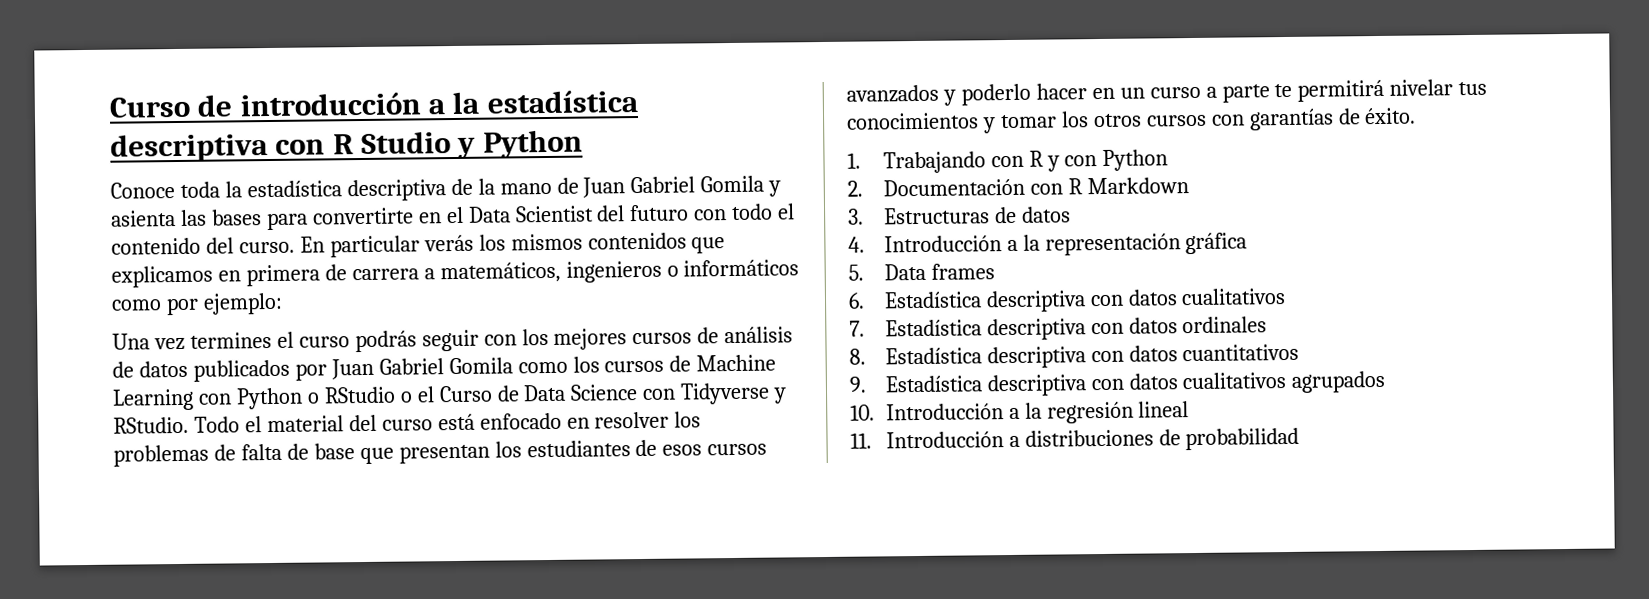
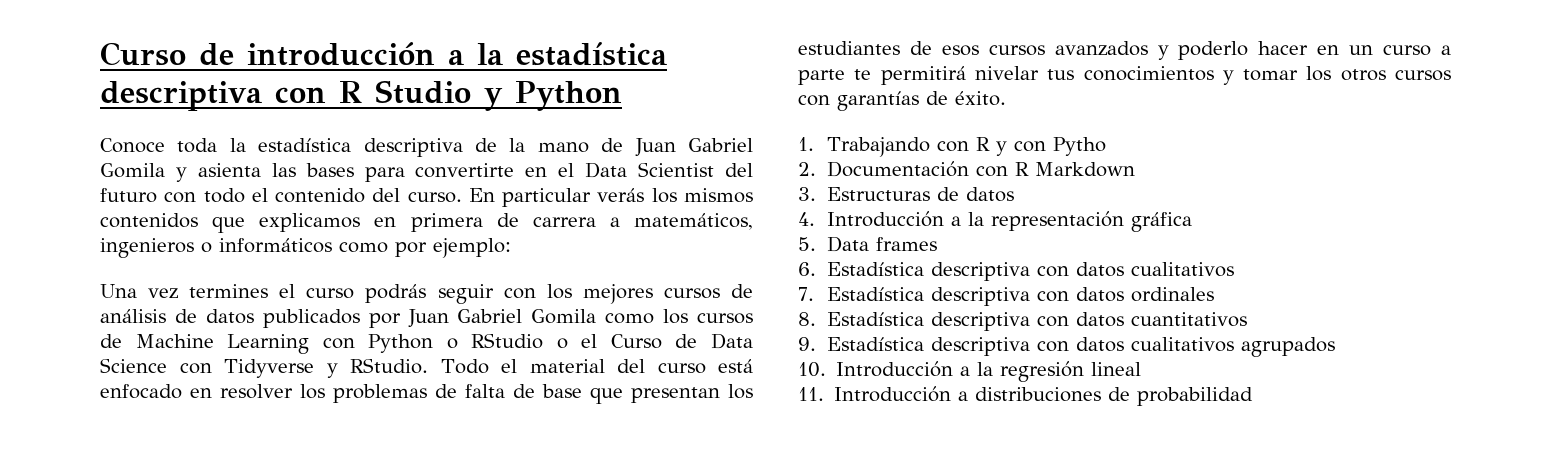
[1102,149,1169,171] Python -> [1053,137,1107,156] Pytho

